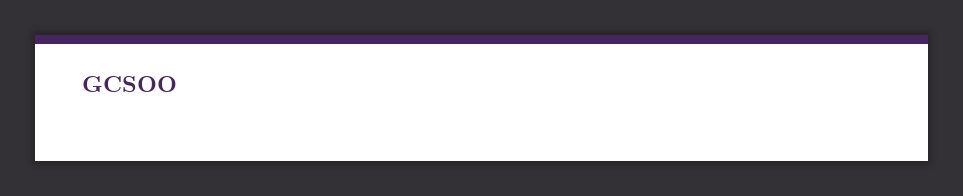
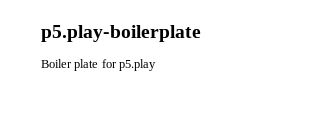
[82,76,177,92] GCSOO -> [41,25,201,42] [41,59,157,71] p5.play-boilerplate // Boiler plate for p5.play

